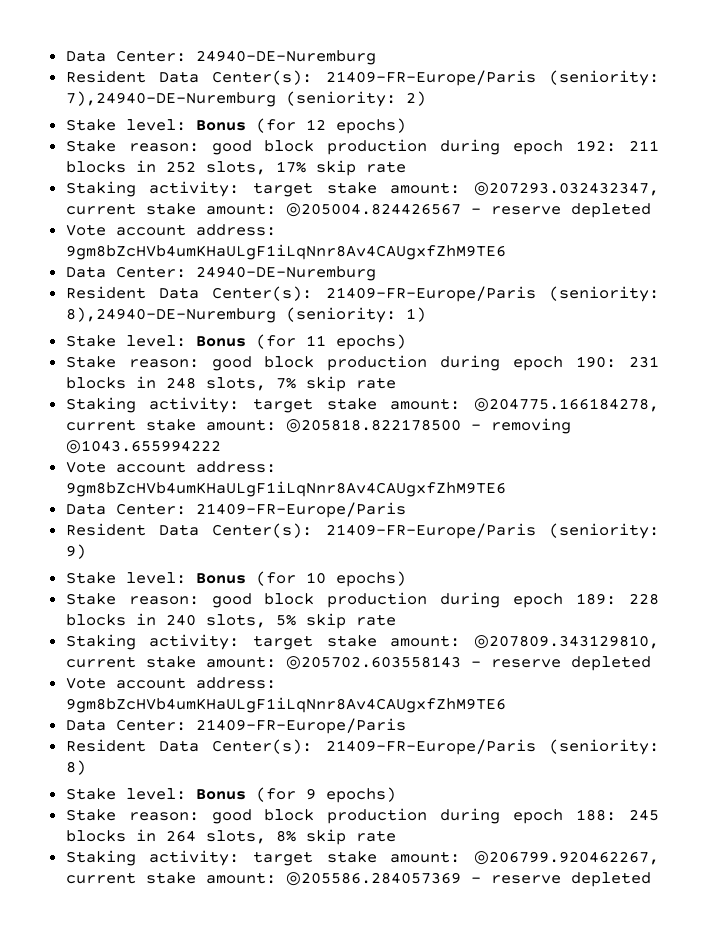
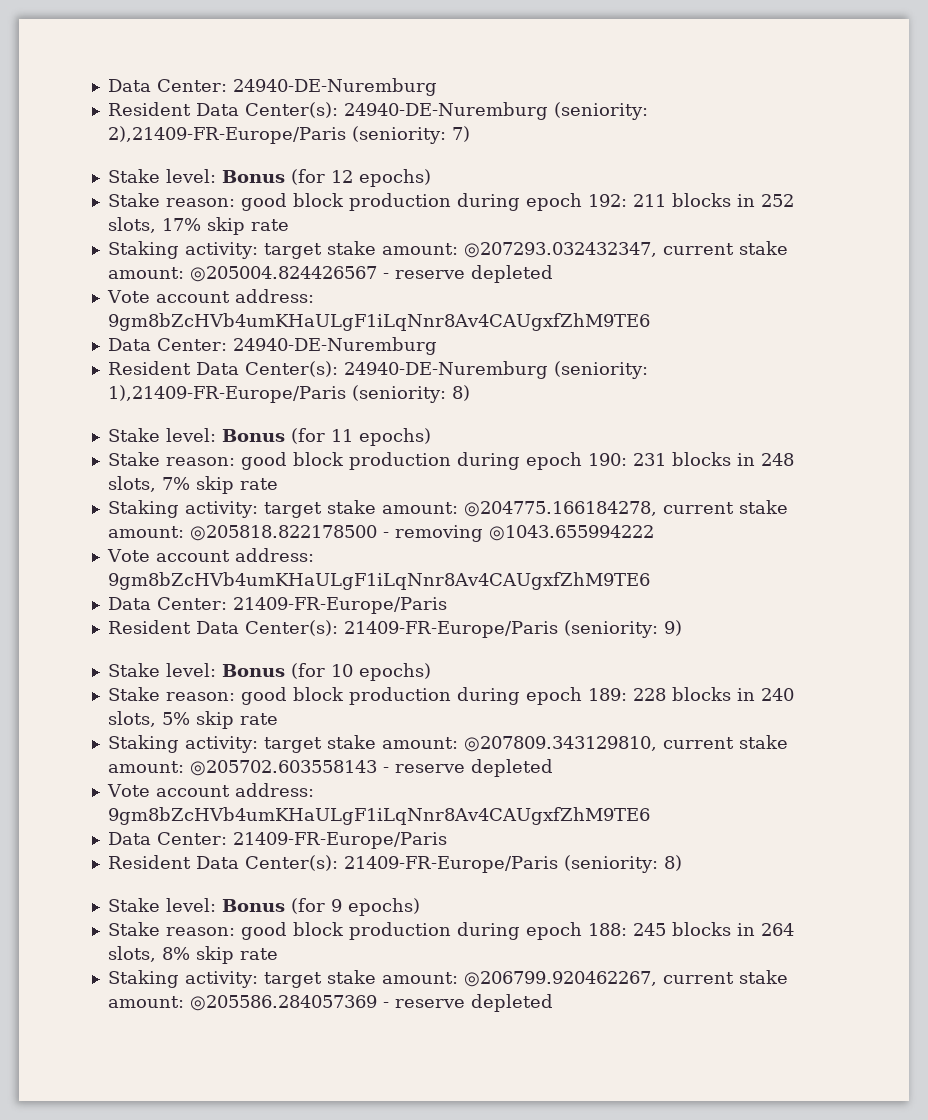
[65,50,376,65] [65,70,659,86] [65,91,426,107] Data Center: 24940-DE-Nuremburg // Resident Data Center(s): 21409-FR-Europe/Paris (seniority: 7),24940-DE-Nuremburg (seniority: 2) -> [107,78,437,96] [107,102,648,120] [107,126,470,144] Data Center: 24940-DE-Nuremburg // Resident Data Center(s): 24940-DE-Nuremburg (seniority: 2),21409-FR-Europe/Paris (seniority: 7)
[325,286,659,302] [65,307,426,323] 21409-FR-Europe/Paris (seniority: 8),24940-DE-Nuremburg (seniority: 1) -> [343,361,648,379] [107,385,470,403] 24940-DE-Nuremburg (seniority: 1),21409-FR-Europe/Paris (seniority: 8)

